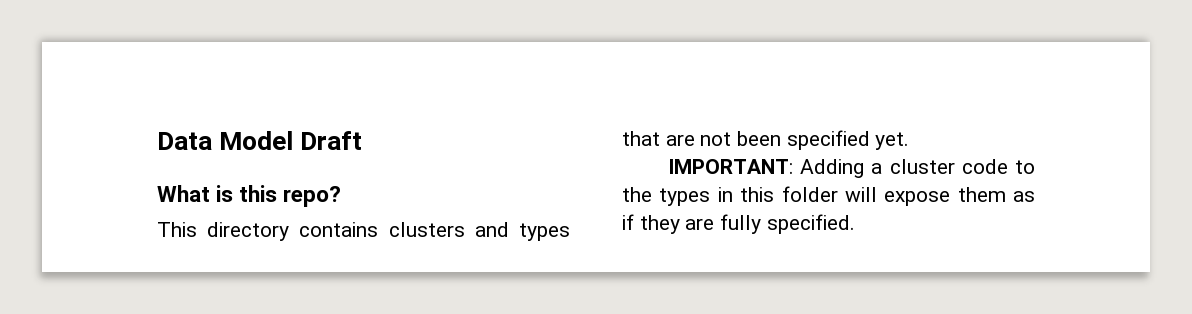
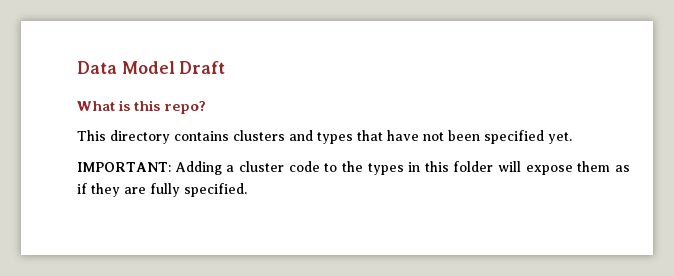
[665,134,695,146] are -> [387,130,419,141] have

